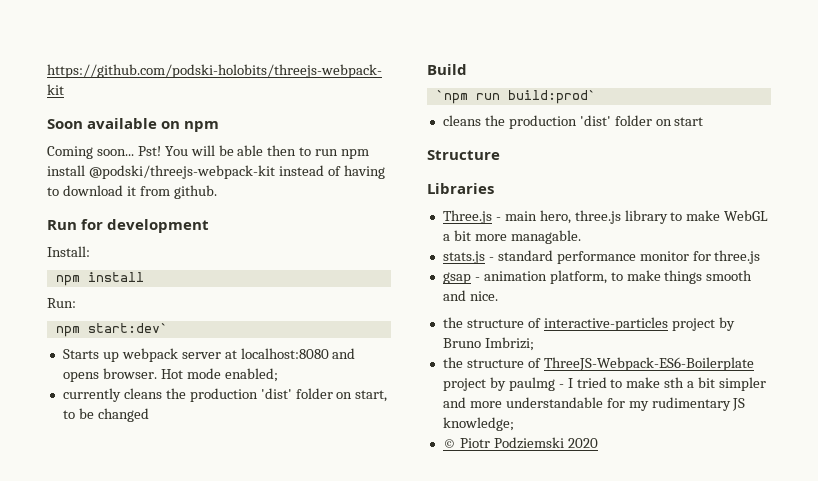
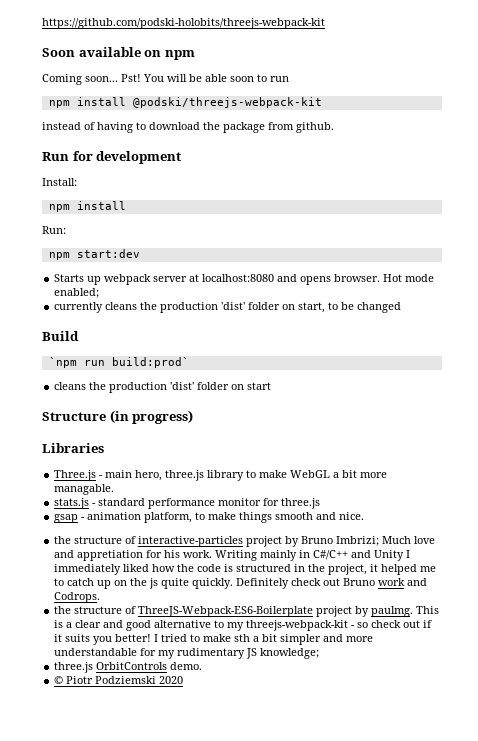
[267,145,297,156] then -> [230,76,254,82] soon
(339, 152) none -> (289, 79) //
(275, 172) none -> (322, 102) //
[126,186,136,196] it -> [203,122,265,133] the package
[87,323,168,333] start:dev` -> [76,249,140,258] start:dev
(500, 155) none -> [109,410,194,424] (in progress)
(534, 344) none -> [382,536,436,544] [54,550,411,561] [54,564,437,575] [54,578,428,589] [54,592,101,603] Much love and appretiation for his work. Writing mainly in C#/C++ and Unity I immediately liked how the code is structured in the project, it helped me to catch up on the js quite quickly. Definitely check out Bruno work and Codrops.
[508,377,564,391] paulmg - -> [371,606,440,617] [54,620,433,631] [54,634,152,645] paulmg. This is a clear and good alternative to my threejs-webpack-kit - so check out if it suits you better!
(514, 424) none -> [54,662,203,673] // three.js OrbitControls demo.

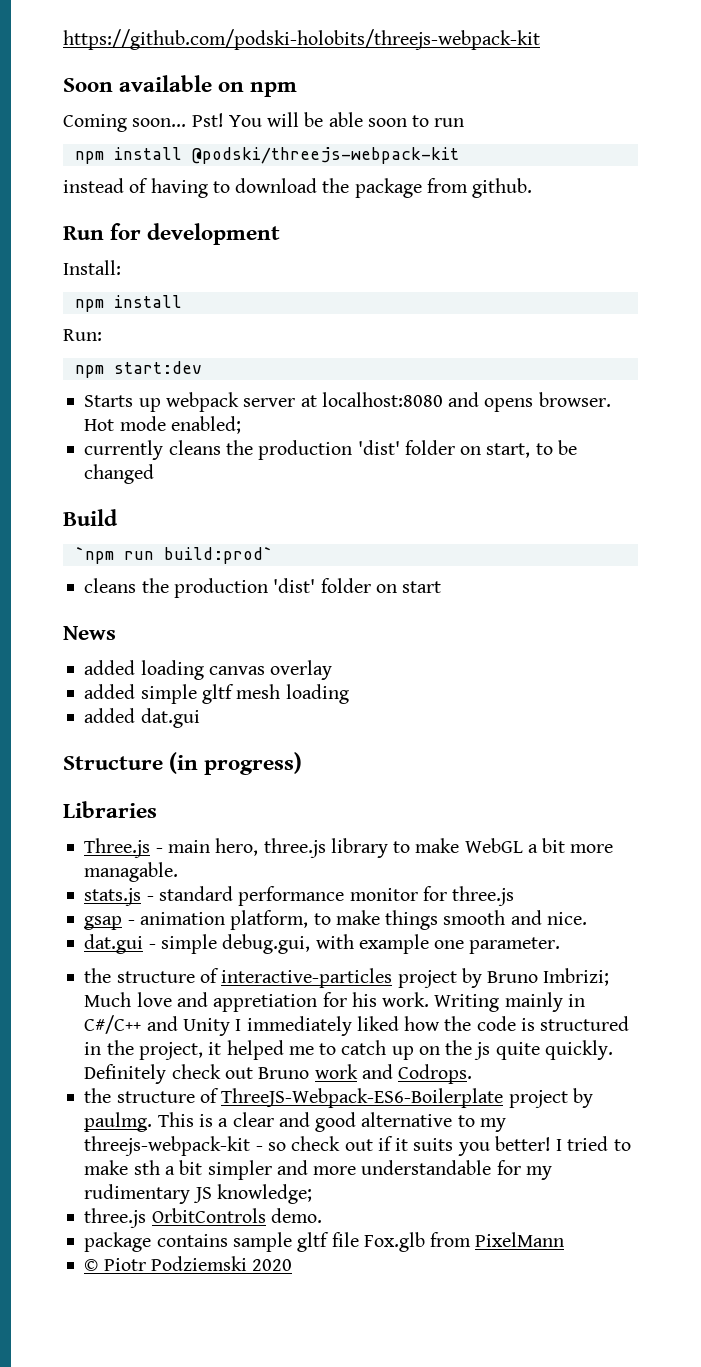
(272, 386) none -> [63,626,116,640] [84,660,333,680] [84,684,349,704] [84,708,200,728] // News // added loading canvas overlay // added simple gltf mesh loading // added dat.gui
(365, 516) none -> [84,934,561,954] // dat.gui - simple debug.gui, with example one parameter.
(203, 666) none -> [84,1232,565,1252] // package contains sample gltf file Fox.glb from PixelMann

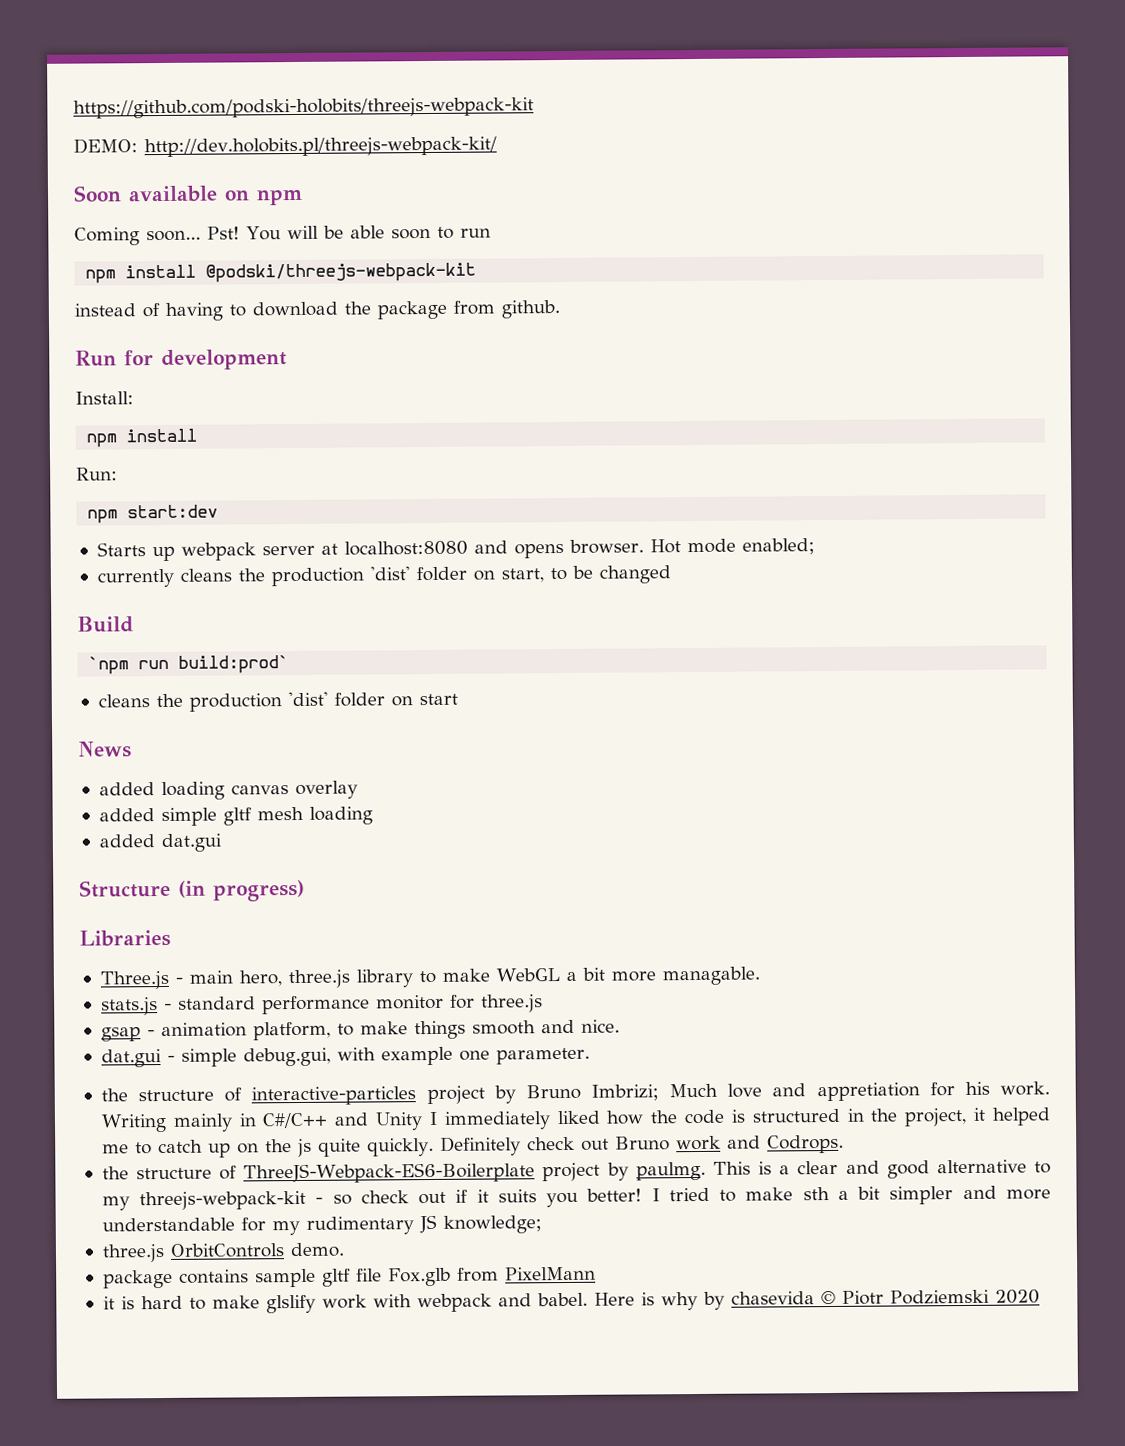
(540, 39) none -> [73,136,497,158] // DEMO: http://dev.holobits.pl/threejs-webpack-kit/
(565, 1239) none -> [102,1291,815,1314] it is hard to make glslify work with webpack and babel. Here is why by chasevida

